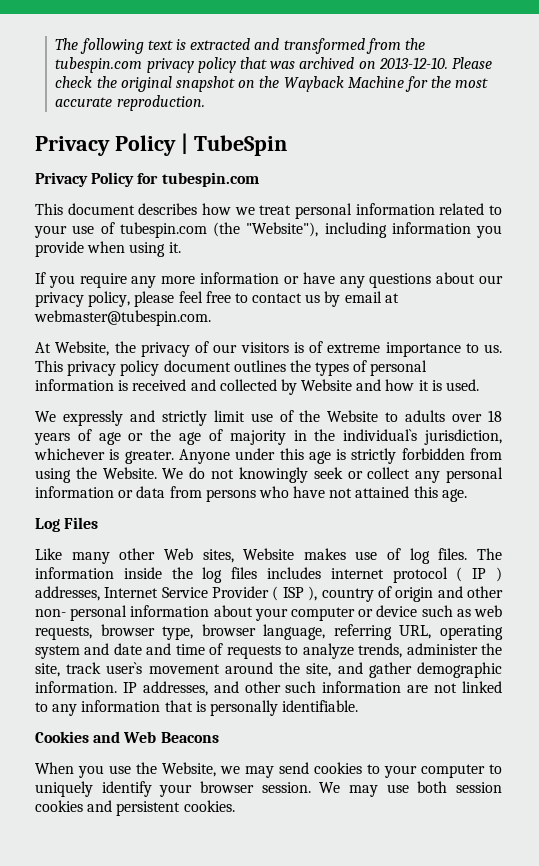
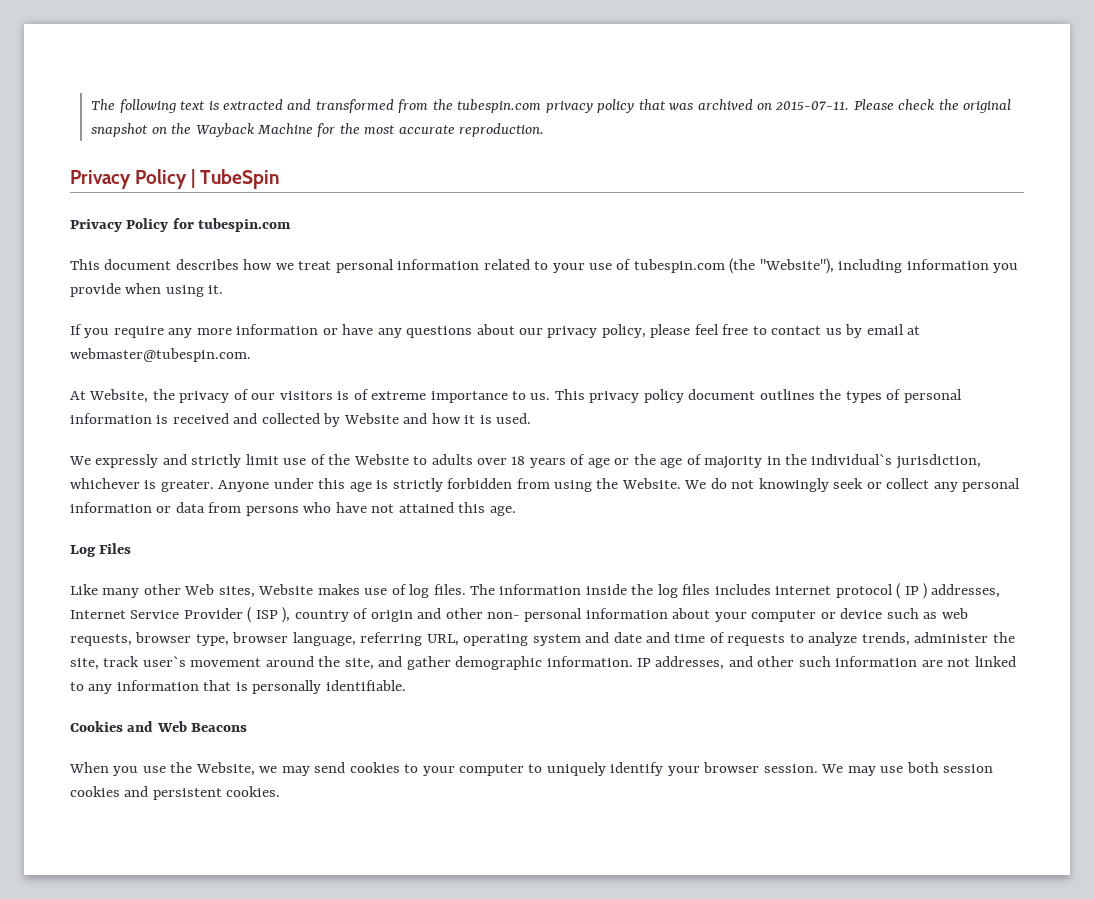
[378,57,448,69] 2013-12-10. -> [775,101,850,111] 2015-07-11.

